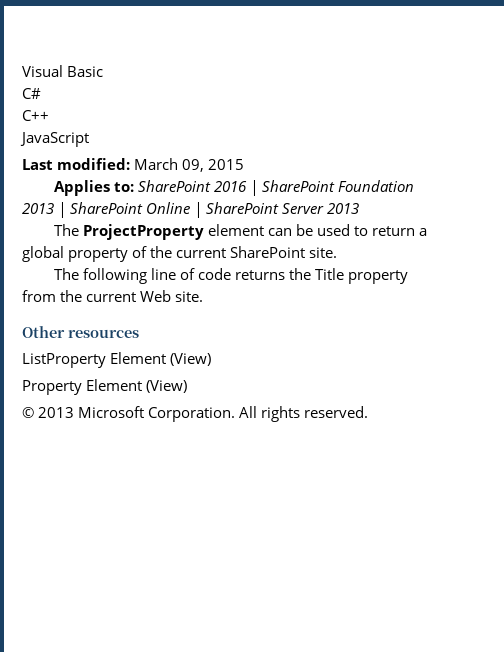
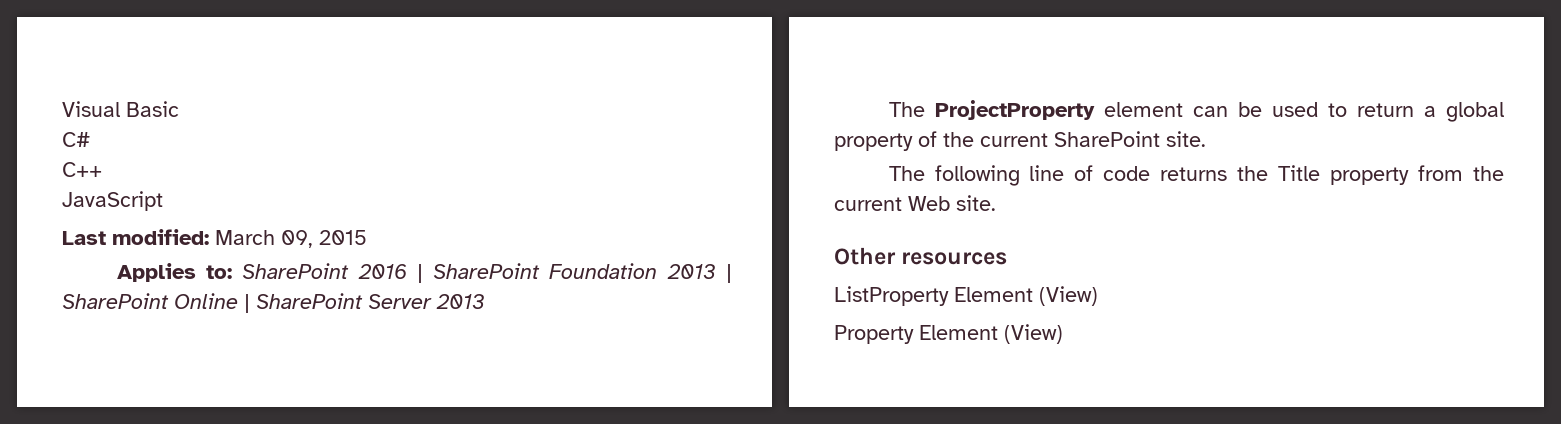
[22,406,369,422] // © 2013 Microsoft Corporation. All rights reserved. -> (1063, 334) none

